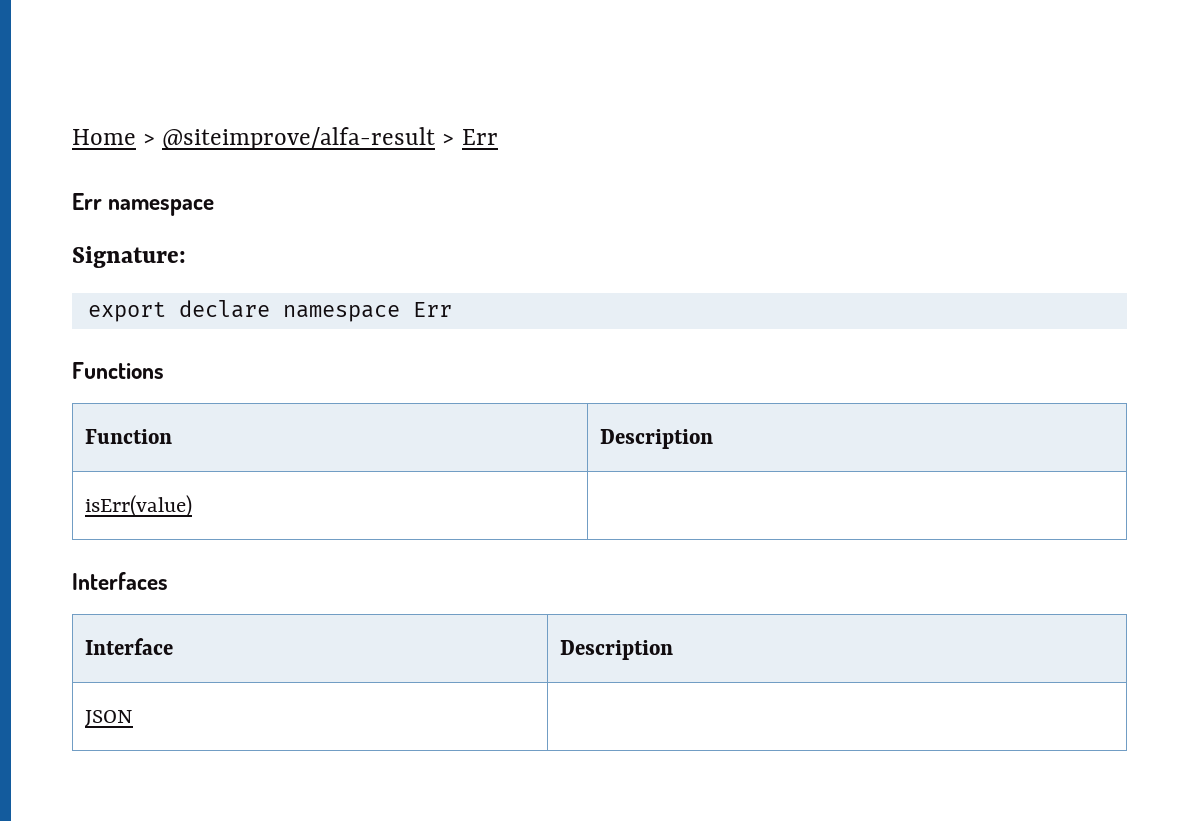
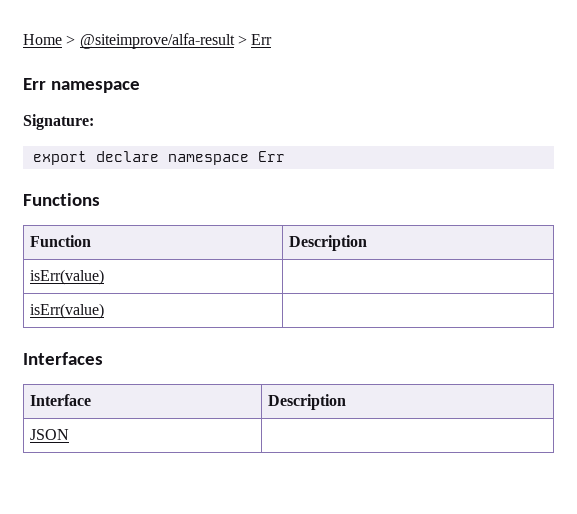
(192, 506) none -> [30,303,105,319] // isErr(value) |

